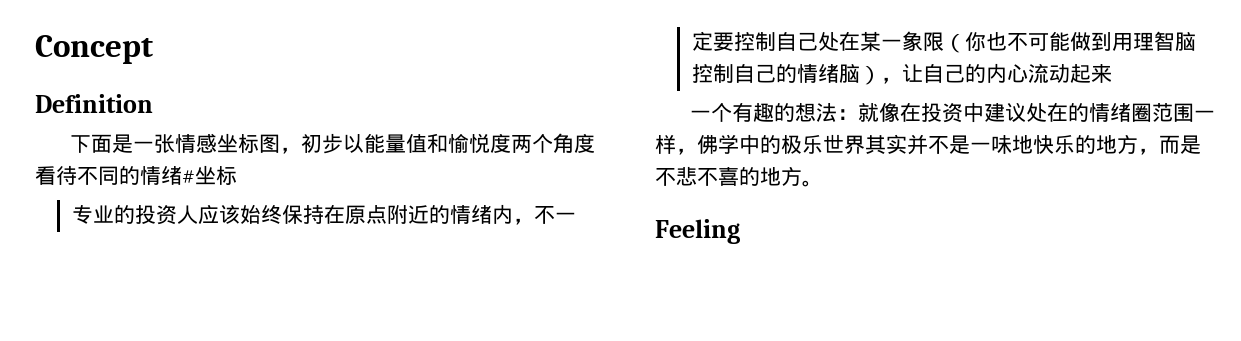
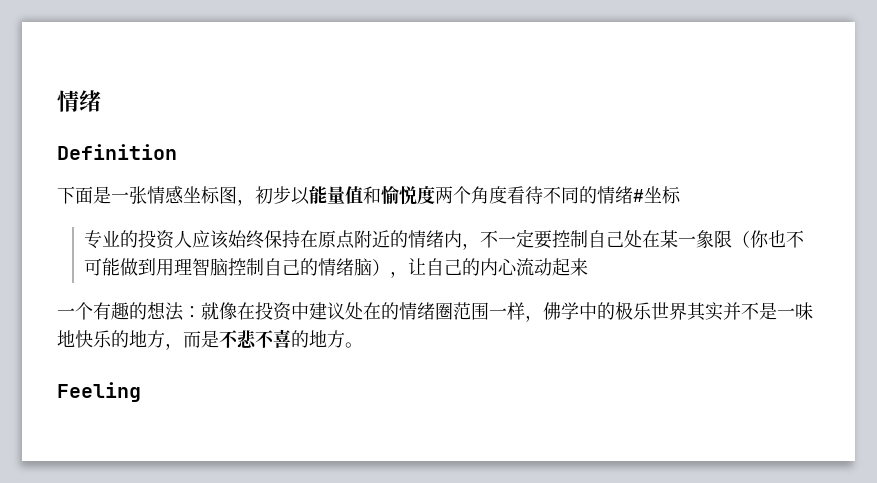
[35,35,153,64] Concept -> [57,90,101,112] 情绪

